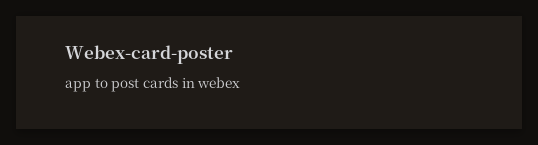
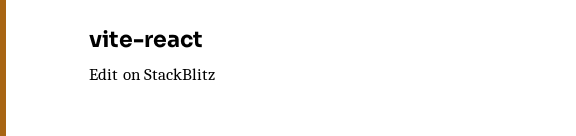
[65,45,233,64] [65,77,241,92] Webex-card-poster // app to post cards in webex -> [89,30,203,48] [89,68,216,81] vite-react // Edit on StackBlitz

